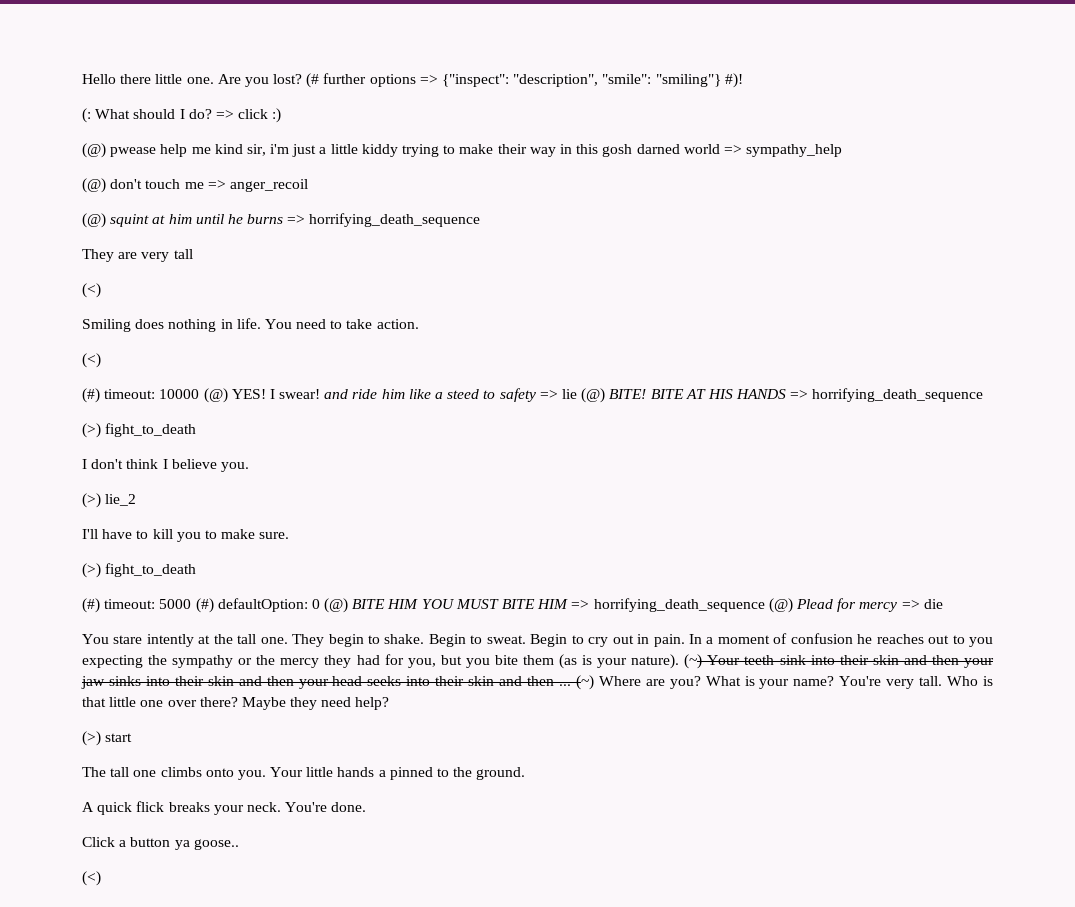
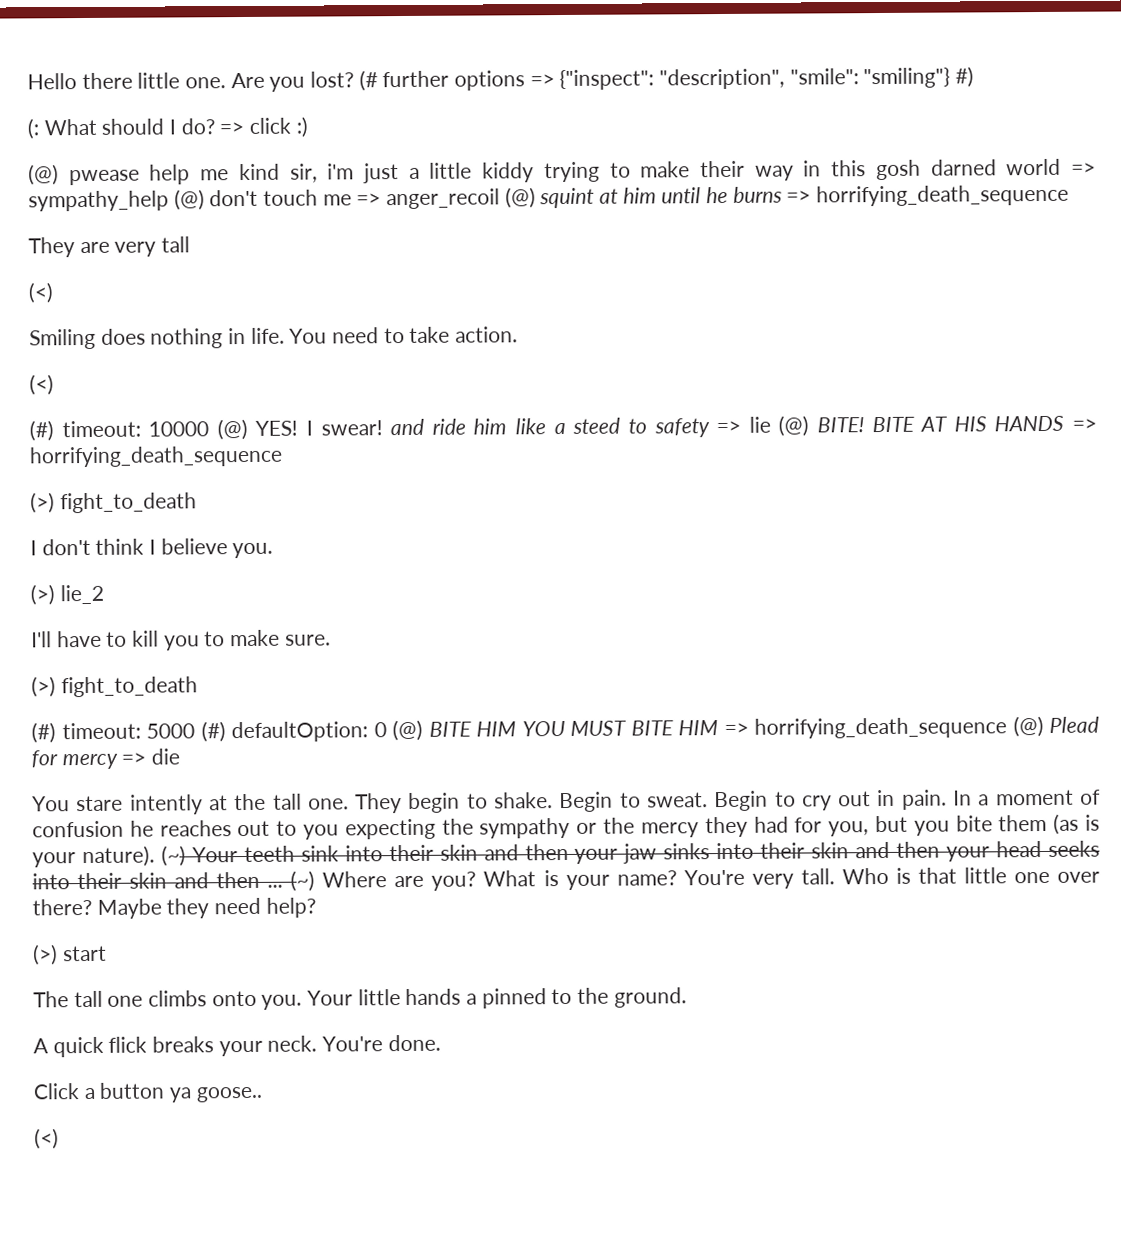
[724,73,743,88] #)! -> [955,66,975,88] #)
(843, 150) // -> (169, 201) none
(308, 185) // -> (501, 199) none

